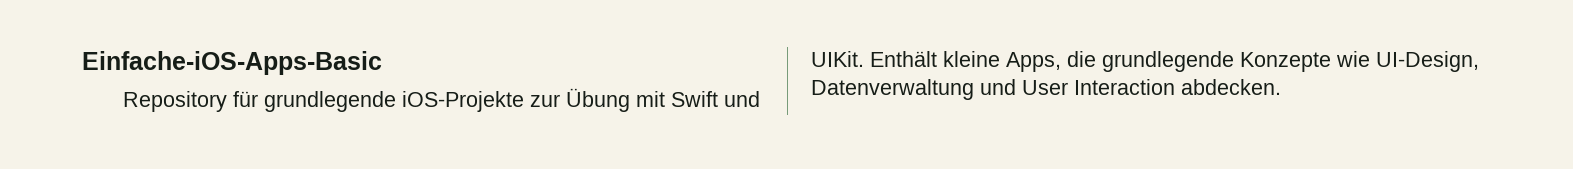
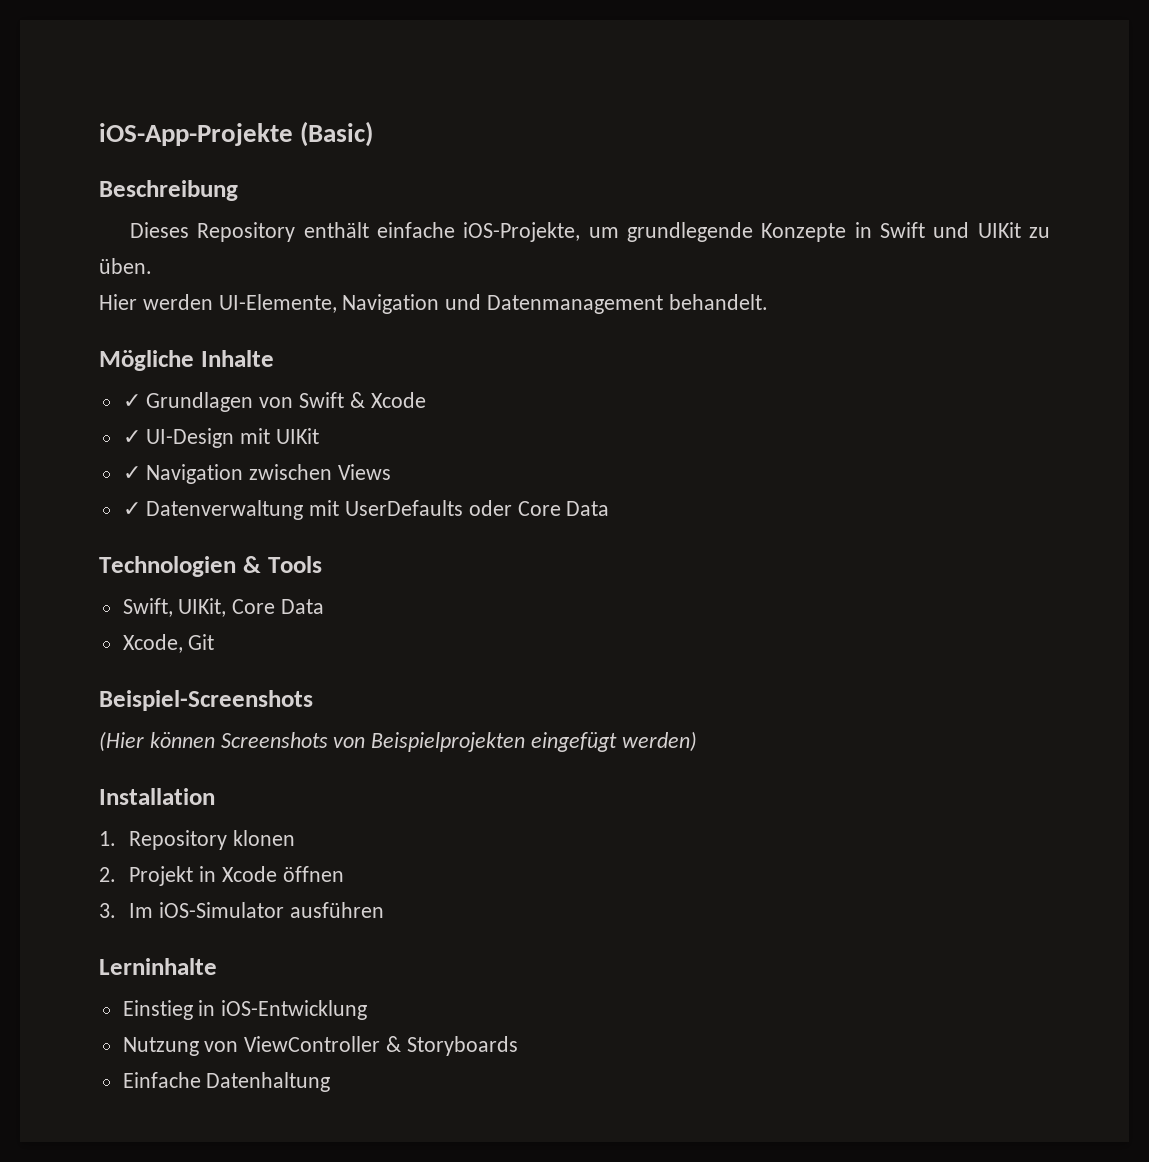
[82,51,382,75] [122,88,760,112] [811,51,1479,72] [811,79,1281,100] Einfache-iOS-Apps-Basic // Repository für grundlegende iOS-Projekte zur Übung mit Swift und UIKit. Enthält kleine Apps, die grundlegende Konzepte wie UI-Design, Datenverwaltung und User Interaction abdecken. -> [99,121,374,147] [99,180,238,201] [129,222,1050,242] [99,258,152,274] [99,294,768,314] [99,350,274,371] [122,392,426,412] [122,428,320,448] [122,464,392,484] [122,500,610,520] [99,556,322,577] [122,598,325,617] [122,634,215,653] [99,690,313,711] [99,731,697,752] [99,788,215,805] [99,830,295,850] [99,866,344,886] [99,902,384,918] [99,958,217,975] [122,1000,368,1020] [122,1036,518,1056] [122,1072,331,1092] iOS-App-Projekte (Basic) // Beschreibung // Dieses Repository enthält einfache iOS-Projekte, um grundlegende Konzepte in Swift und UIKit zu üben. // Hier werden UI-Elemente, Navigation und Datenmanagement behandelt. // Mögliche Inhalte // ✓ Grundlagen von Swift & Xcode // ✓ UI-Design mit UIKit // ✓ Navigation zwischen Views // ✓ Datenverwaltung mit UserDefaults oder Core Data // Technologien & Tools // Swift, UIKit, Core Data // Xcode, Git // Beispiel-Screenshots // (Hier können Screenshots von Beispielprojekten eingefügt werden) // Installation // 1. Repository klonen // 2. Projekt in Xcode öffnen // 3. Im iOS-Simulator ausführen // Lerninhalte // Einstieg in iOS-Entwicklung // Nutzung von ViewController & Storyboards // Einfache Datenhaltung

